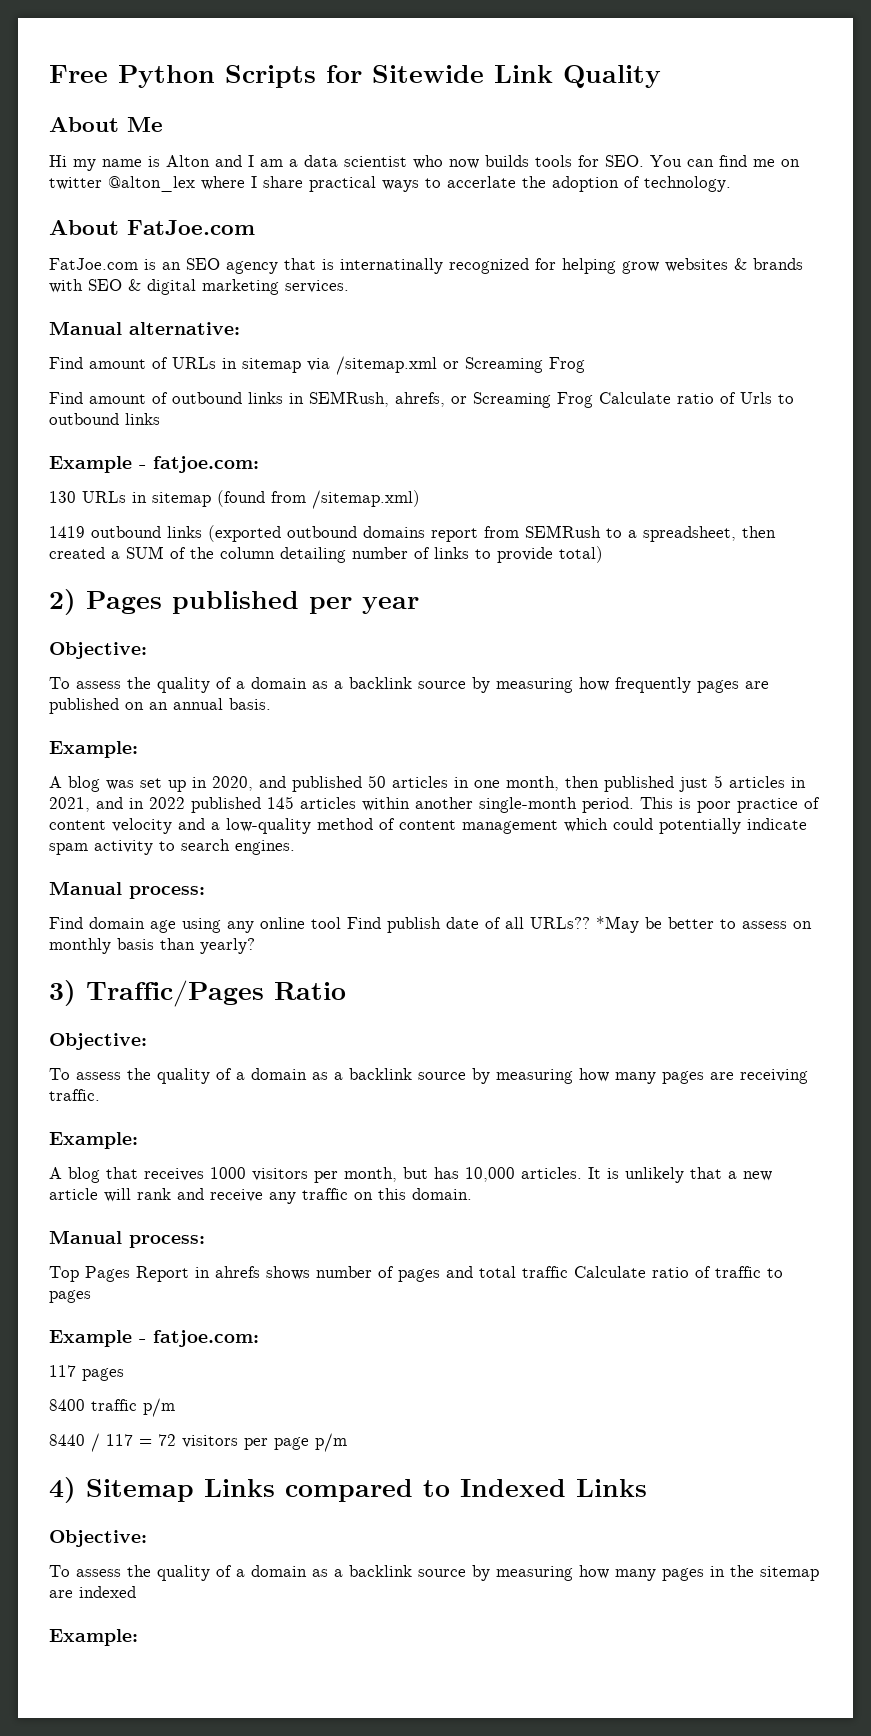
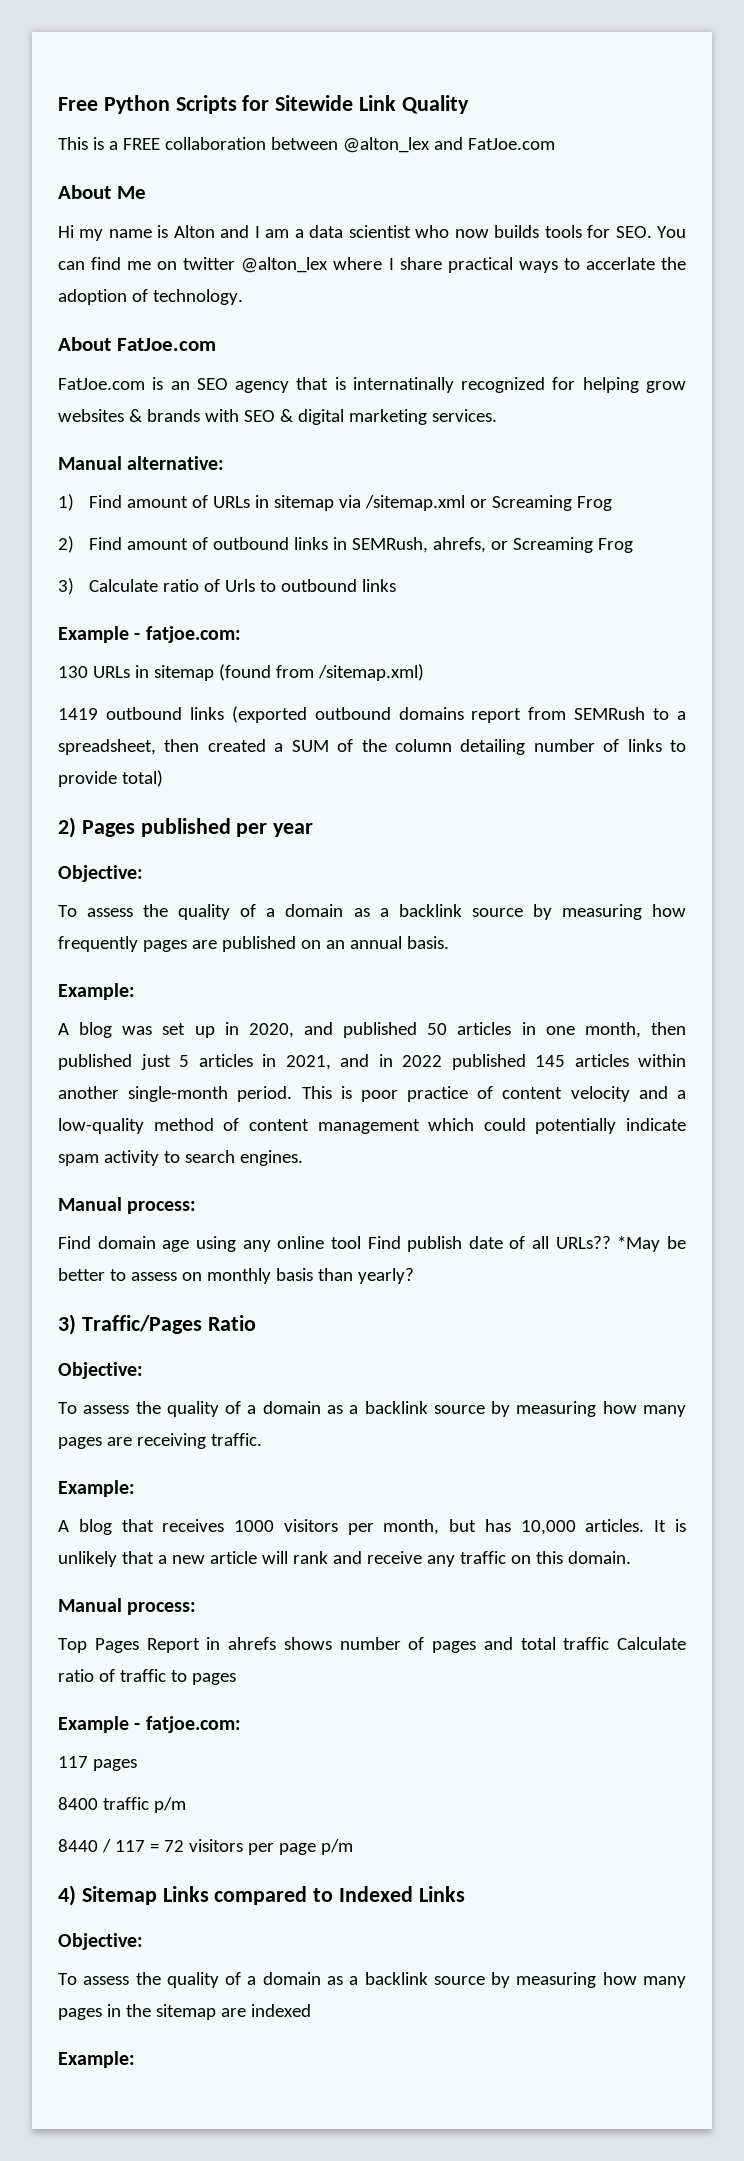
(661, 76) none -> [58,137,555,153] // This is a FREE collaboration between @alton_lex and FatJoe.com
(240, 328) none -> [58,494,74,511] 1)
(585, 365) none -> [58,536,74,553] 2)
(593, 400) none -> [58,578,74,595] // 3)

